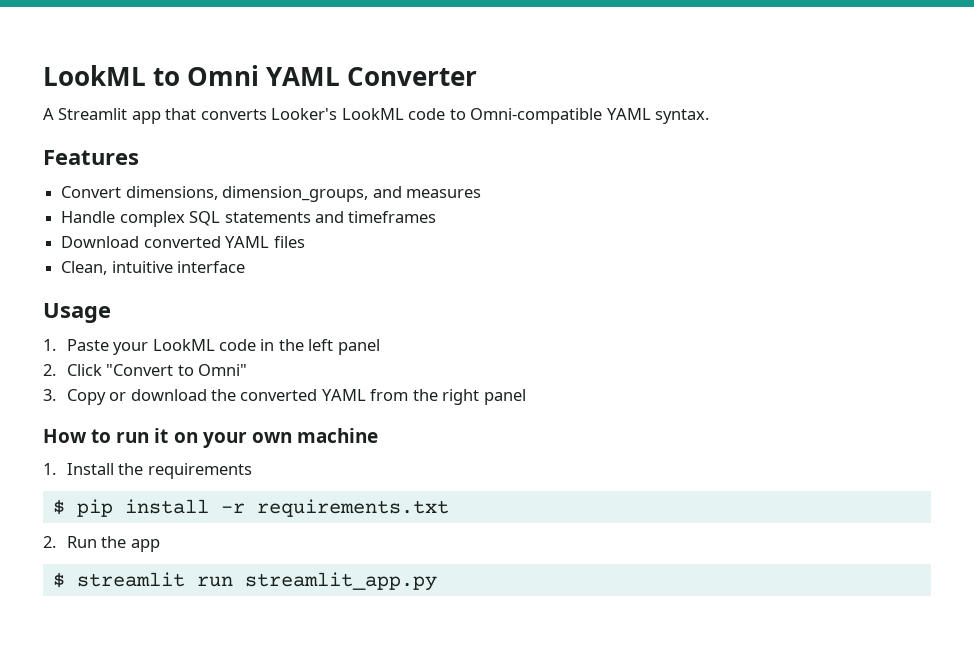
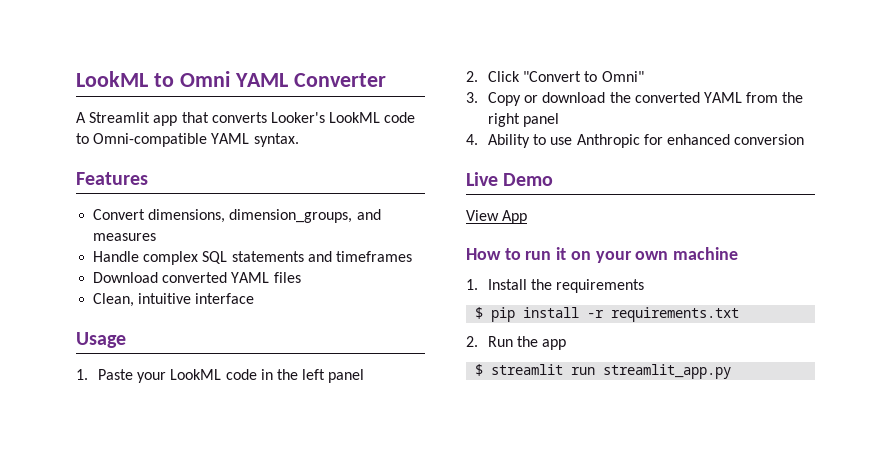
(526, 397) none -> [466,134,805,148] [466,172,554,186] [466,210,528,224] // 4. Ability to use Anthropic for enhanced conversion // Live Demo // View App

